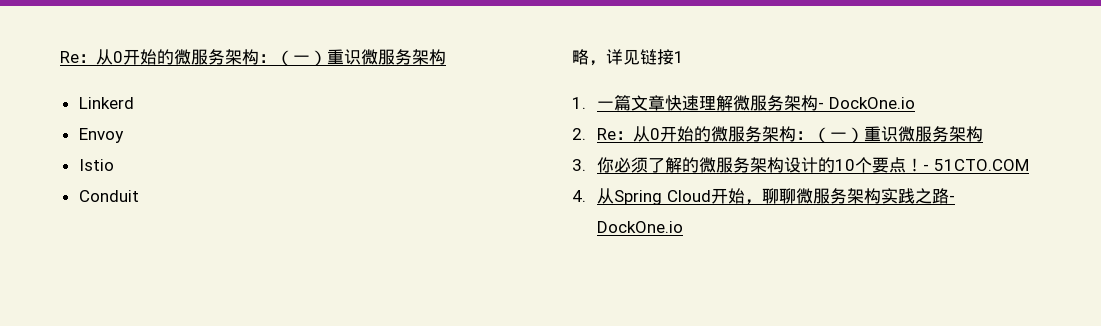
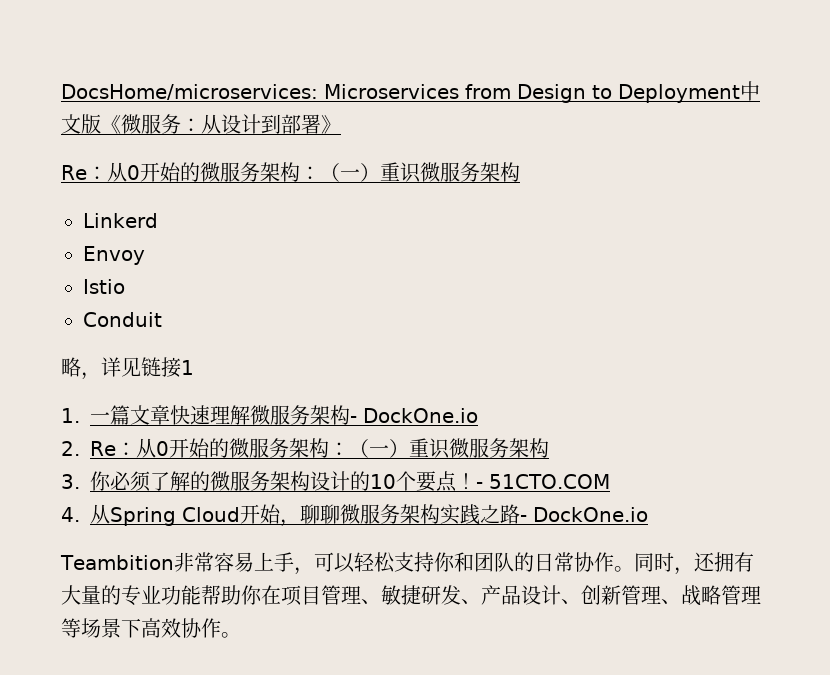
(60, 57) none -> [61,81,760,103] [61,114,341,134] DocsHome/microservices: Microservices from Design to Deployment中文版《微服务：从设计到部署》 //
(684, 227) none -> [60,552,754,575] [61,585,761,606] [61,618,241,638] // Teambition非常容易上手，可以轻松支持你和团队的日常协作。同时，还拥有大量的专业功能帮助你在项目管理、敏捷研发、产品设计、创新管理、战略管理等场景下高效协作。

